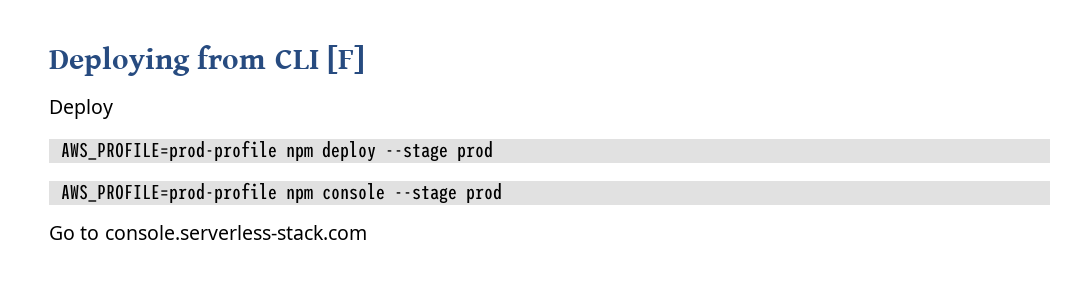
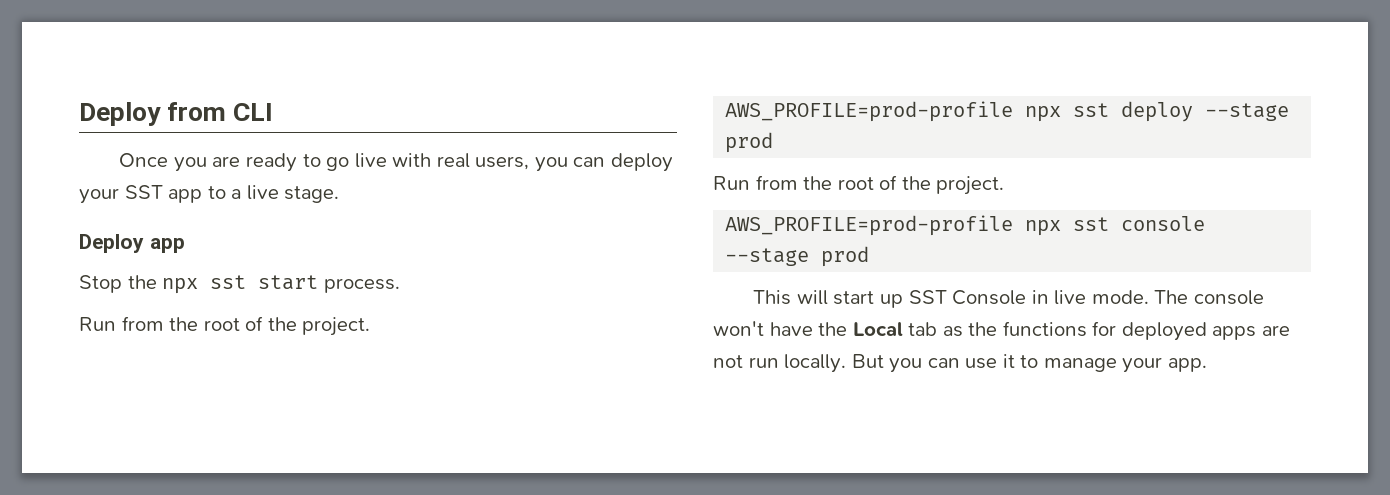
[49,46,190,76] Deploying -> [79,102,161,126] Deploy
[327,45,366,74] [49,99,113,119] [60,140,313,161] [F] // Deploy // AWS_PROFILE=prod-profile npm -> [119,153,673,172] [79,185,340,204] [79,234,185,253] [79,275,400,294] [79,316,371,336] [725,101,1110,122] // Once you are ready to go live with real users, you can deploy your SST app to a live stage. // Deploy app // Stop the npx sst start process. // Run from the root of the project. // AWS_PROFILE=prod-profile npx sst
[60,182,313,203] // AWS_PROFILE=prod-profile npm -> [713,175,1005,195] [725,215,1110,236] // Run from the root of the project. // AWS_PROFILE=prod-profile npx sst
[49,225,367,240] Go to console.serverless-stack.com -> [753,290,1264,308] [713,321,1290,341] [713,354,1207,373] This will start up SST Console in live mode. The console won't have the Local tab as the functions for deployed apps are not run locally. But you can use it to manage your app.

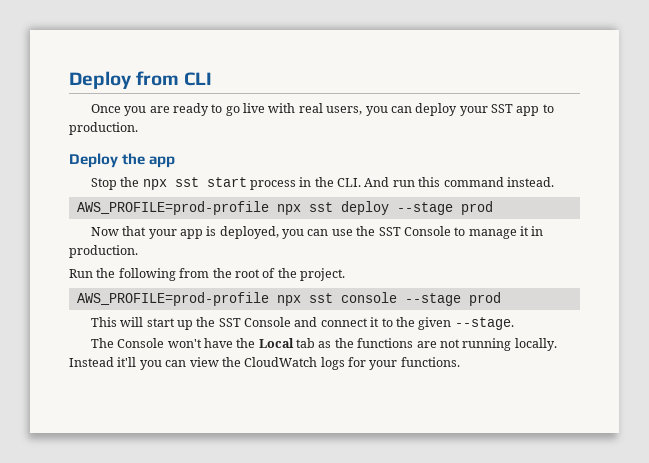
[231,185,340,203] [79,234,144,253] a live stage. // Deploy -> [69,122,138,135] [69,153,146,168] production. // Deploy the
[323,278,400,293] [79,316,371,336] process. // Run from the root of the project. -> [249,177,554,190] process in the CLI. And run this command instead.
[713,176,750,190] // Run -> [90,226,544,239] [69,245,138,258] [69,268,176,281] // Now that your app is deployed, you can use the SST Console to manage it in production. // Run the following
[908,290,1264,305] SST Console in live mode. The console -> [196,317,514,330] [90,338,165,348] the SST Console and connect it to the given --stage. // The Console
[1092,321,1290,341] [713,354,1207,373] for deployed apps are not run locally. But you can use it to manage your app. -> [416,338,557,351] [69,357,460,370] are not running locally. Instead it'll you can view the CloudWatch logs for your functions.

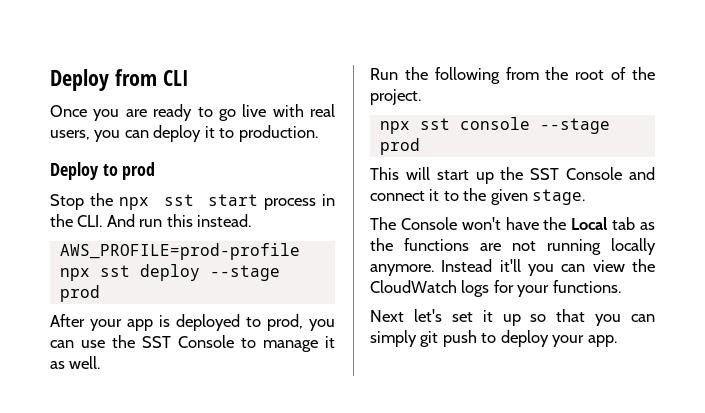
[459,104,540,116] your SST app -> [204,126,215,138] it
[122,153,176,168] the app -> [102,162,156,180] to prod
[443,177,504,187] command -> (193, 220) none
[90,226,147,236] Now that -> [50,314,85,327] After
[219,226,279,239] deployed, -> [176,314,303,331] deployed to prod,
[531,226,544,236] [69,245,138,258] in production. -> [50,356,101,369] as well.
[76,292,269,306] AWS_PROFILE=prod-profile -> (421, 97) none
[454,317,514,330] --stage. -> [532,189,586,205] stage.
[514,338,557,351] locally. -> [611,238,656,255] [370,264,434,276] locally anymore.
(460, 362) none -> [370,309,655,326] [370,330,617,347] // Next let's set it up so that you can simply git push to deploy your app.

